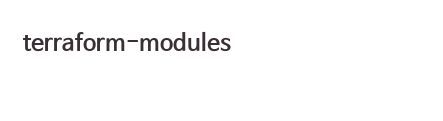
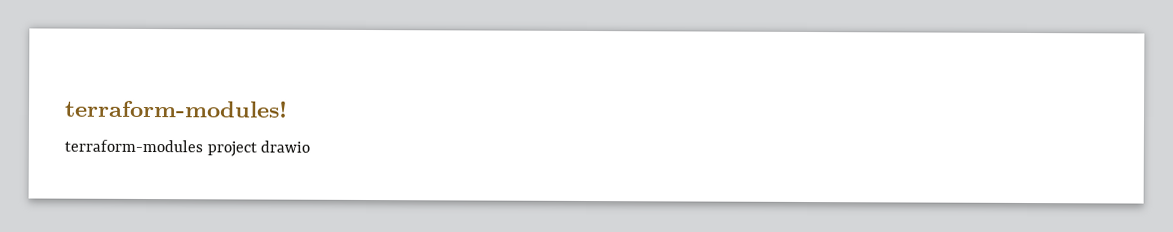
[23,31,231,52] terraform-modules -> [64,99,288,118] [64,139,311,157] terraform-modules! // terraform-modules project drawio

